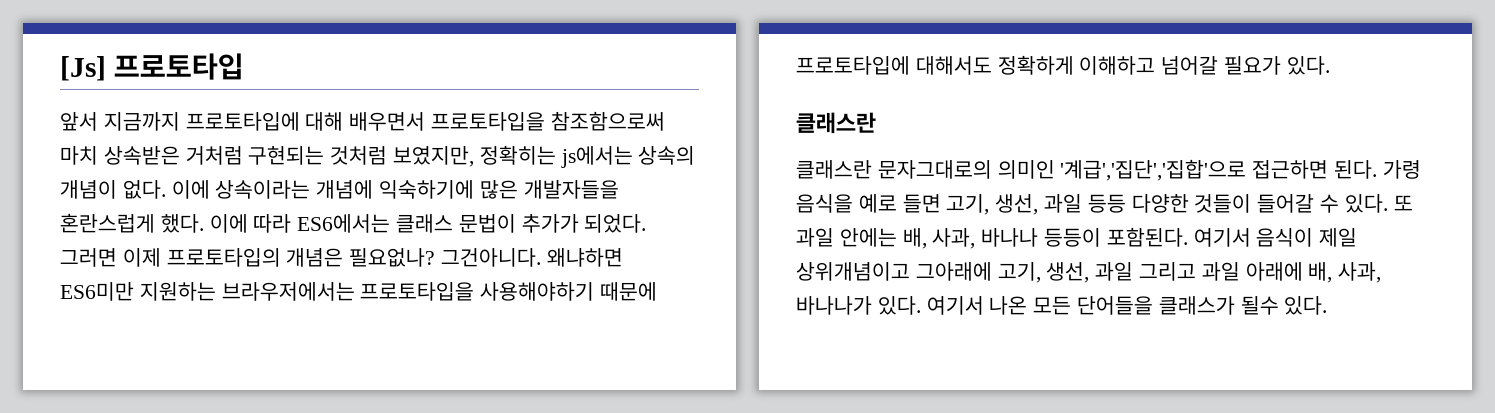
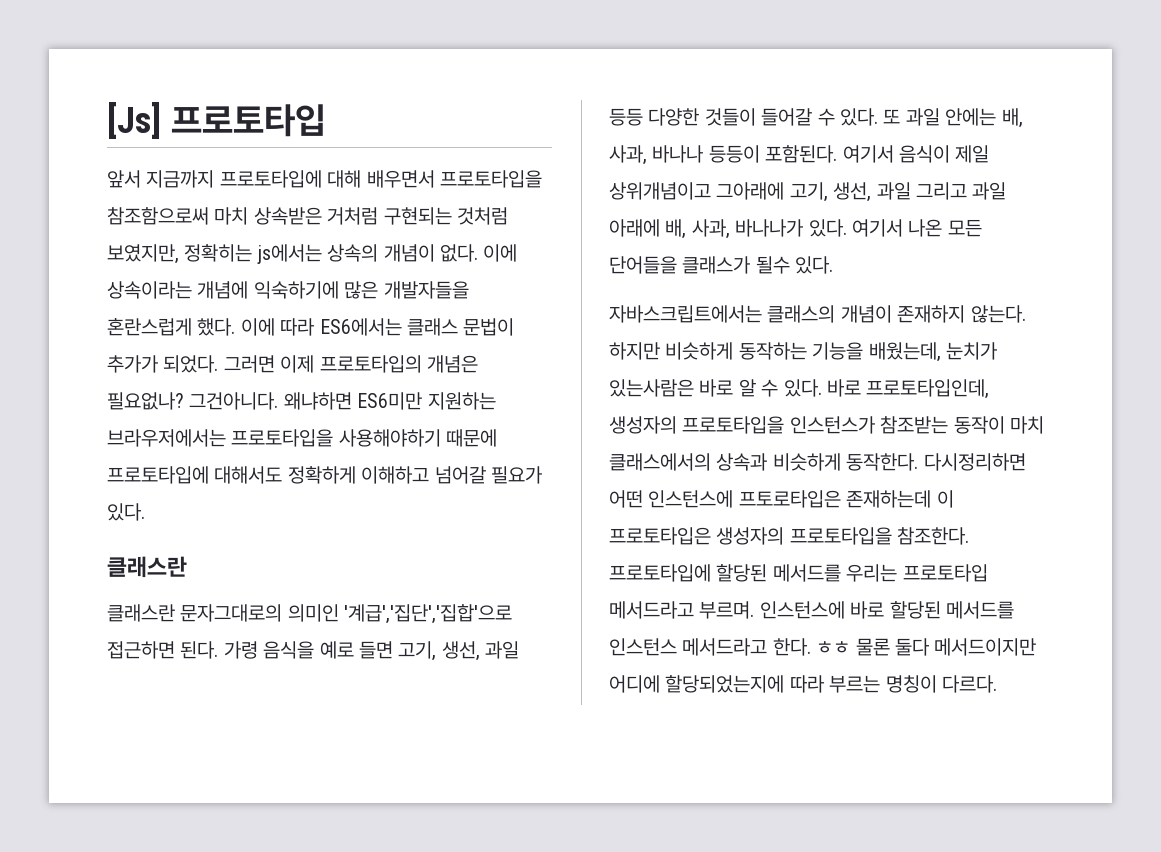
(1328, 305) none -> [609,305,1026,323] [609,342,997,362] [609,379,990,399] [609,416,1044,434] [609,453,1026,471] [609,490,954,508] [609,527,970,545] [609,564,988,582] [609,601,1014,619] [609,638,1037,656] [609,675,997,693] // 자바스크립트에서는 클래스의 개념이 존재하지 않는다. 하지만 비슷하게 동작하는 기능을 배웠는데, 눈치가 있는사람은 바로 알 수 있다. 바로 프로토타입인데, 생성자의 프로토타입을 인스턴스가 참조받는 동작이 마치 클래스에서의 상속과 비슷하게 동작한다. 다시정리하면 어떤 인스턴스에 프토로타입은 존재하는데 이 프로토타입은 생성자의 프로토타입을 참조한다. 프로토타입에 할당된 메서드를 우리는 프로토타입 메서드라고 부르며. 인스턴스에 바로 할당된 메서드를 인스턴스 메서드라고 한다. ㅎㅎ 물론 둘다 메서드이지만 어디에 할당되었는지에 따라 부르는 명칭이 다르다.

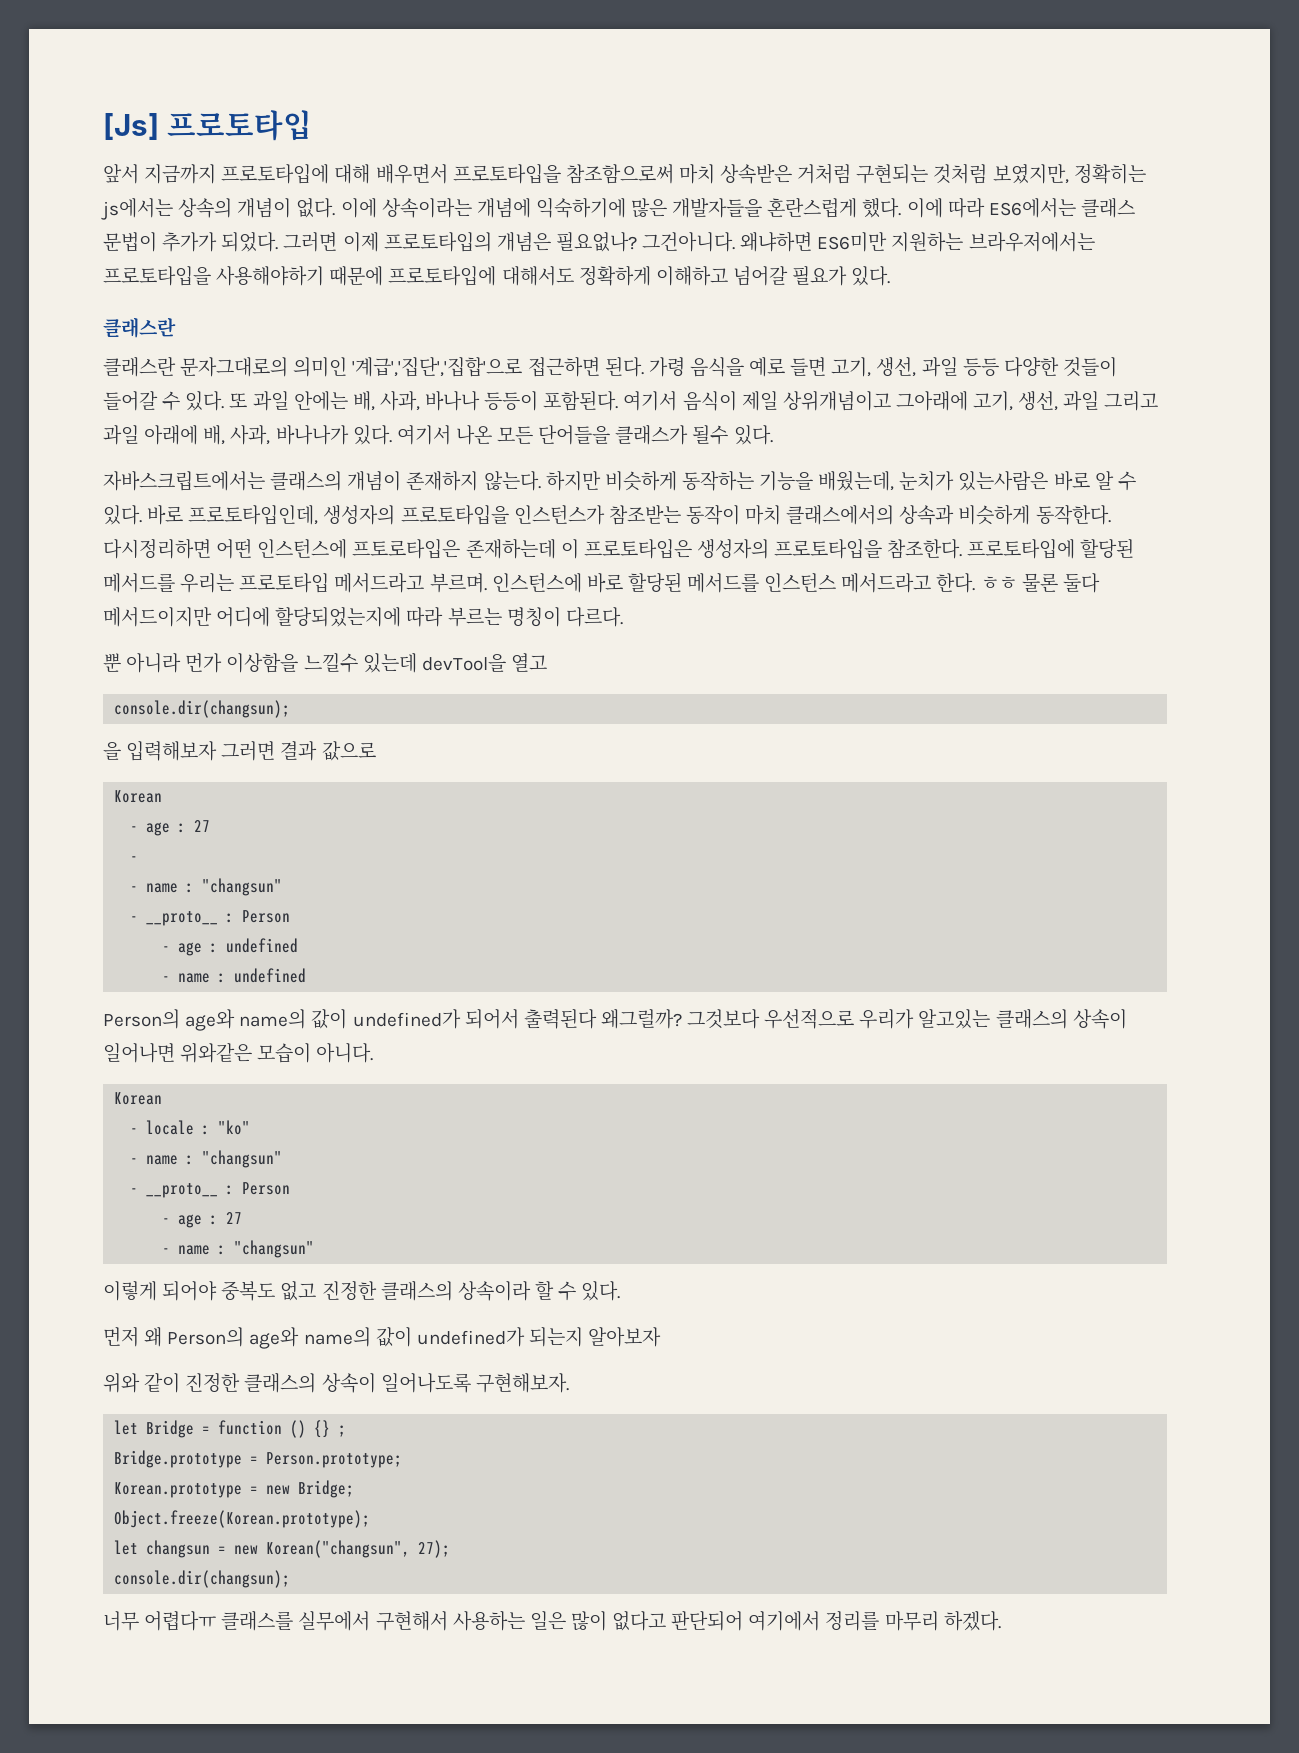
(997, 684) none -> [103,653,547,673] [114,700,291,718] [103,741,376,761] [114,790,163,803] [130,820,211,836] [130,856,139,862] [130,878,283,896] [130,910,291,926] [162,938,299,956] [162,968,307,983] [103,1009,1127,1031] [103,1043,374,1063] [114,1092,163,1105] [130,1120,251,1135] [130,1150,283,1168] [130,1182,291,1198] [162,1212,243,1228] [162,1240,315,1258] [103,1281,621,1301] [103,1327,662,1349] [103,1373,569,1393] [114,1420,347,1438] [114,1450,403,1468] [114,1480,355,1498] [114,1510,371,1528] [114,1540,451,1558] [114,1570,291,1588] [103,1611,1001,1631] // 뿐 아니라 먼가 이상함을 느낄수 있는데 devTool을 열고 // console.dir(changsun); // 을 입력해보자 그러면 결과 값으로 // Korean // - age : 27 // - // - name : "changsun" // - __proto__ : Person // - age : undefined // - name : undefined // Person의 age와 name의 값이 undefined가 되어서 출력된다 왜그럴까? 그것보다 우선적으로 우리가 알고있는 클래스의 상속이 일어나면 위와같은 모습이 아니다. // Korean // - locale : "ko" // - name : "changsun" // - __proto__ : Person // - age : 27 // - name : "changsun" // 이렇게 되어야 중복도 없고 진정한 클래스의 상속이라 할 수 있다. // 먼저 왜 Person의 age와 name의 값이 undefined가 되는지 알아보자 // 위와 같이 진정한 클래스의 상속이 일어나도록 구현해보자. // let Bridge = function () {} ; // Bridge.prototype = Person.prototype; // Korean.prototype = new Bridge; // Object.freeze(Korean.prototype); // let changsun = new Korean("changsun", 27); // console.dir(changsun); // 너무 어렵다ㅠ 클래스를 실무에서 구현해서 사용하는 일은 많이 없다고 판단되어 여기에서 정리를 마무리 하겠다.

